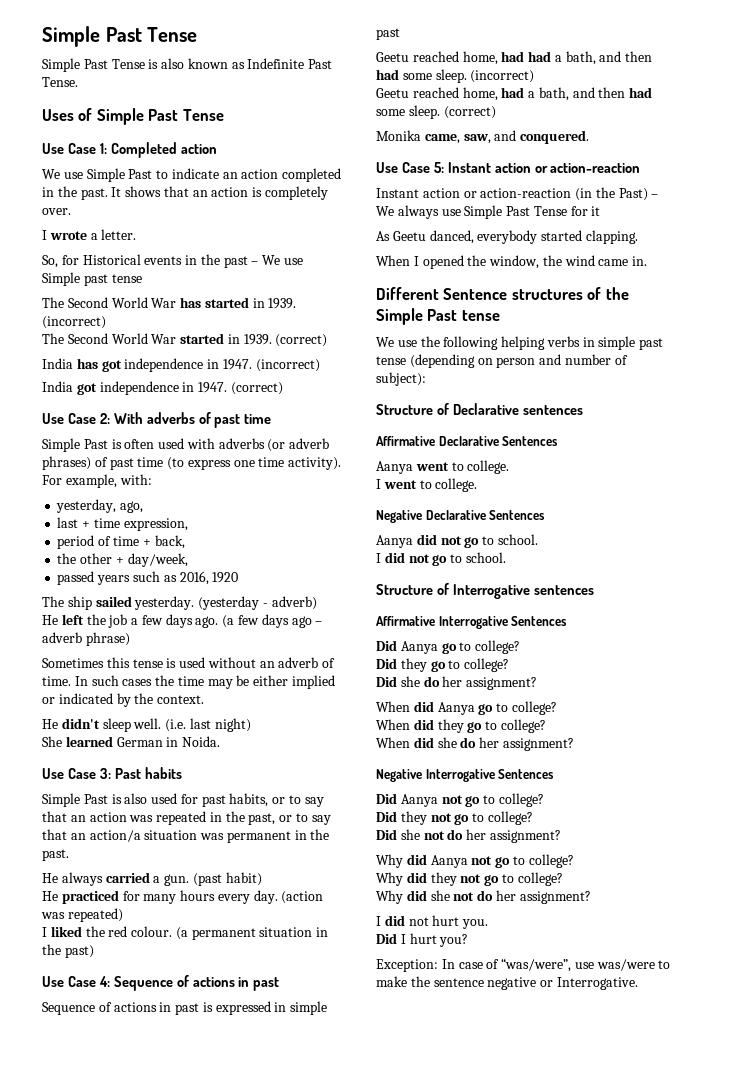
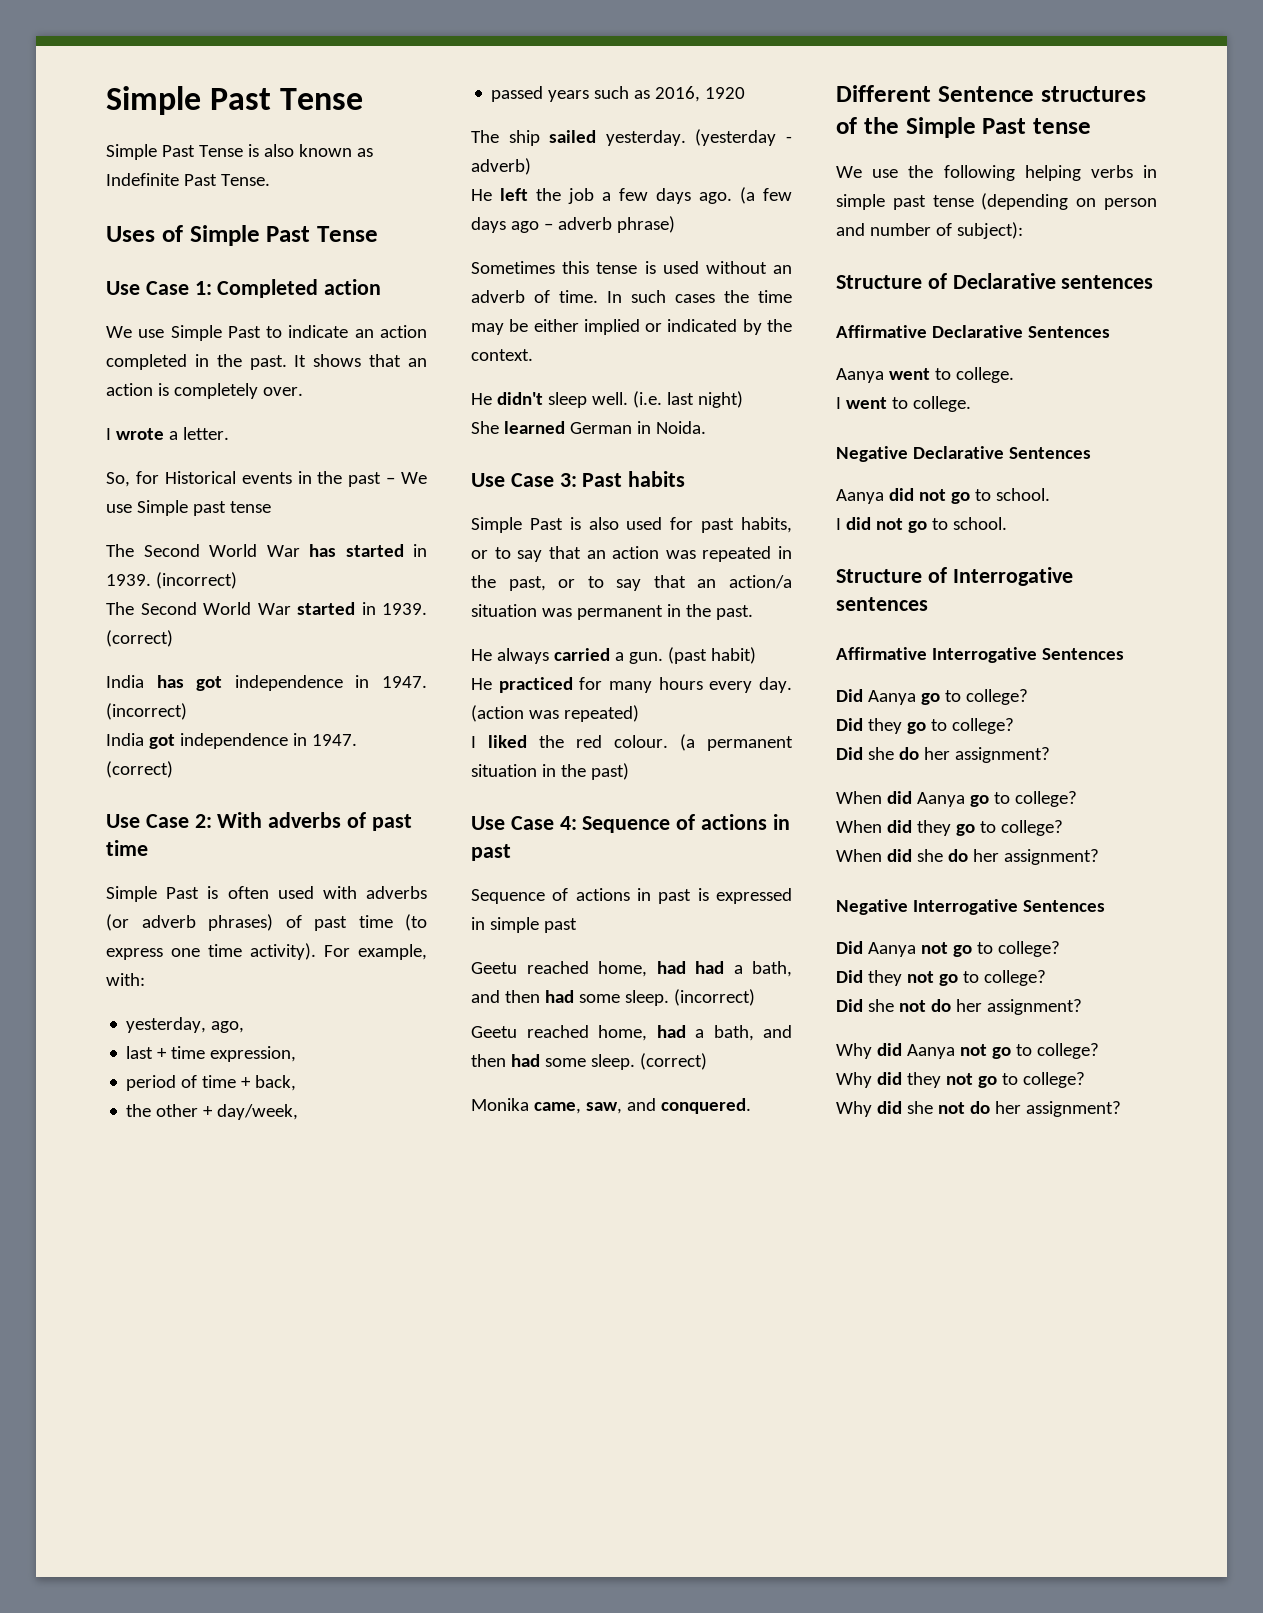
[376,162,641,173] [376,187,659,201] [376,205,601,219] [376,230,638,244] [376,255,648,269] // Use Case 5: Instant action or action-reaction // Instant action or action-reaction (in the Past) – We always use Simple Past Tense for it // As Geetu danced, everybody started clapping. // When I opened the window, the wind came in. -> (751, 1106) none
[376,915,489,929] [376,933,469,947] [376,958,671,972] [376,976,638,990] // I did not hurt you. // Did I hurt you? // Exception: In case of “was/were”, use was/were to make the sentence negative or Interrogative. -> (1121, 1109) none

